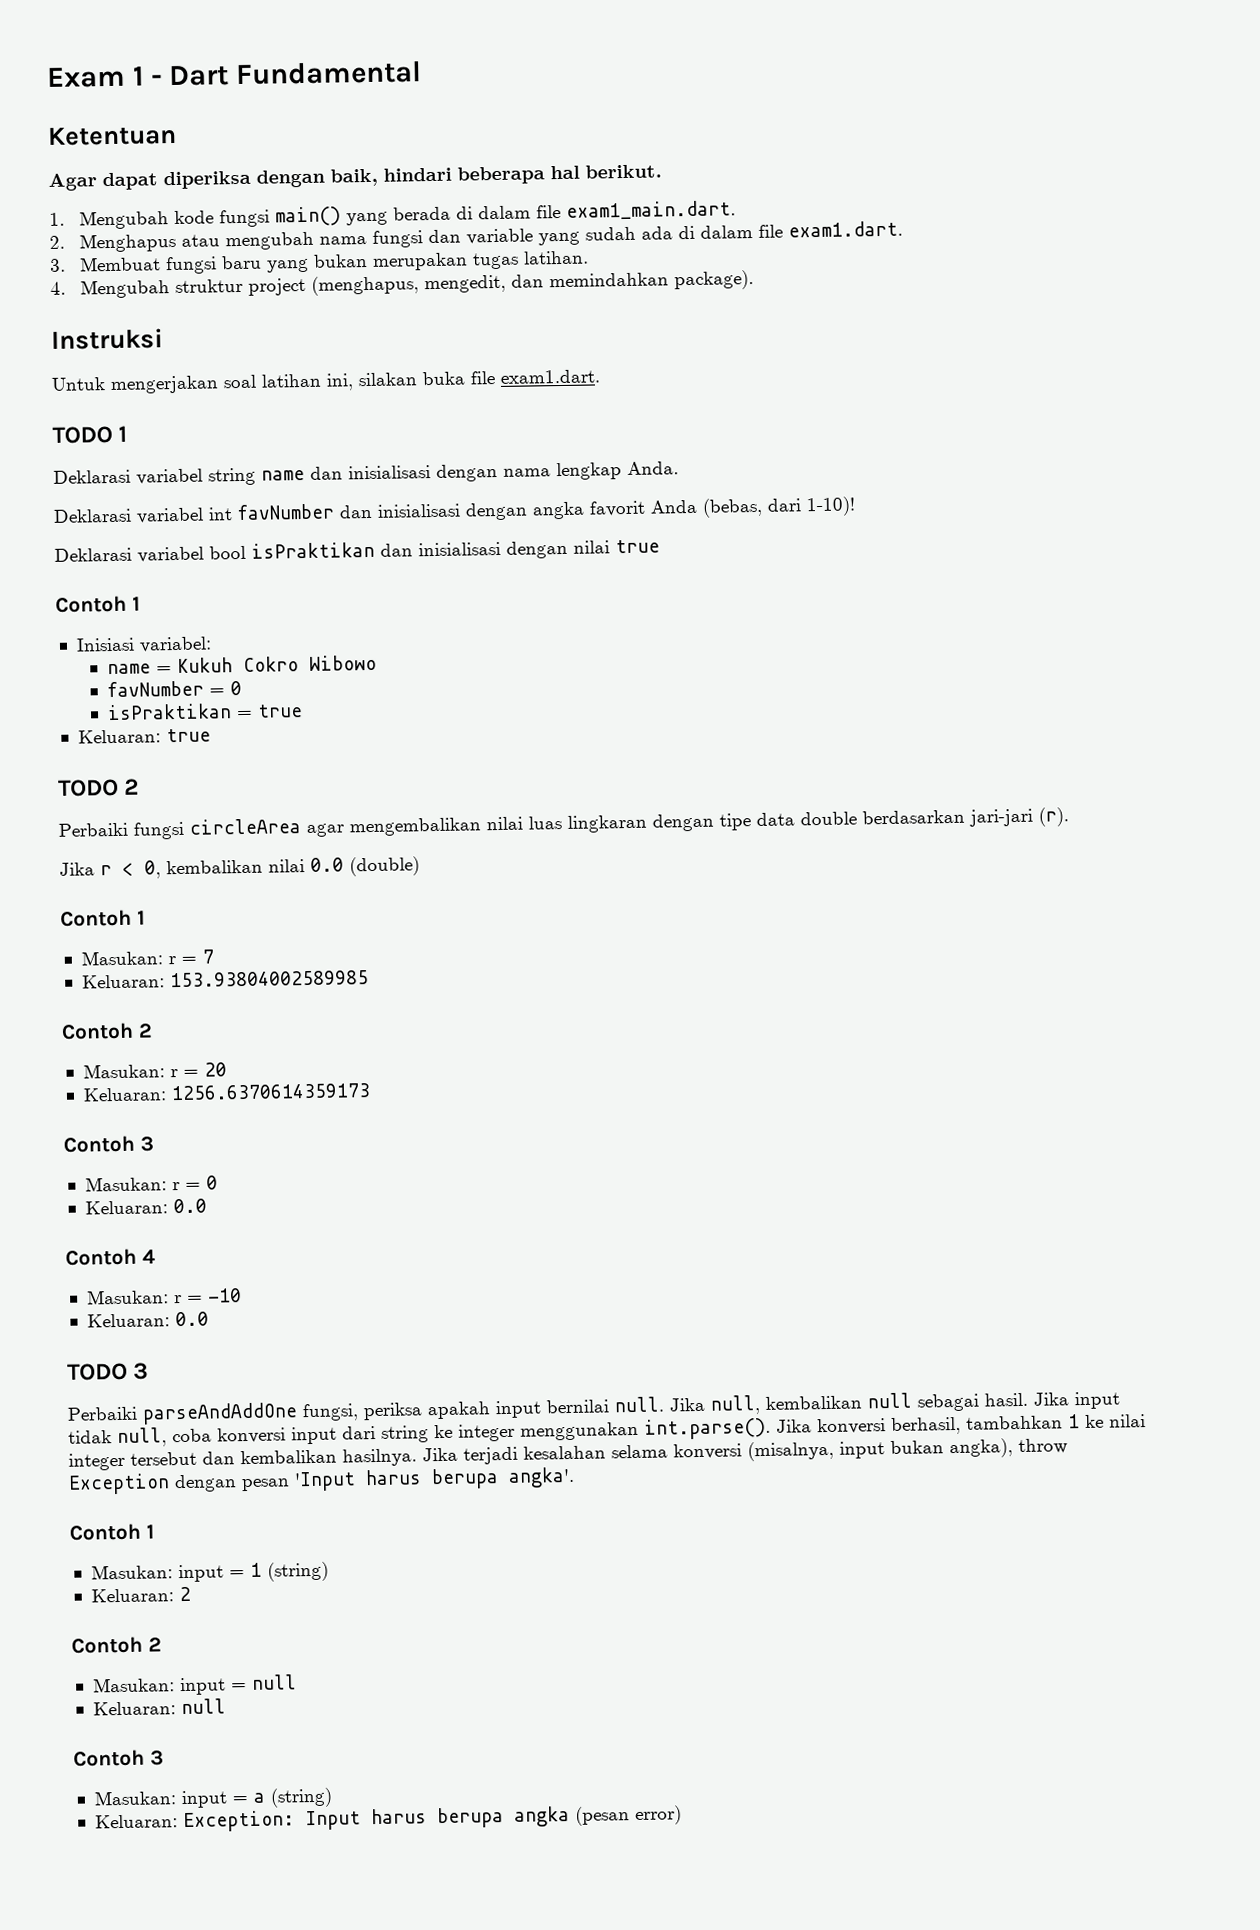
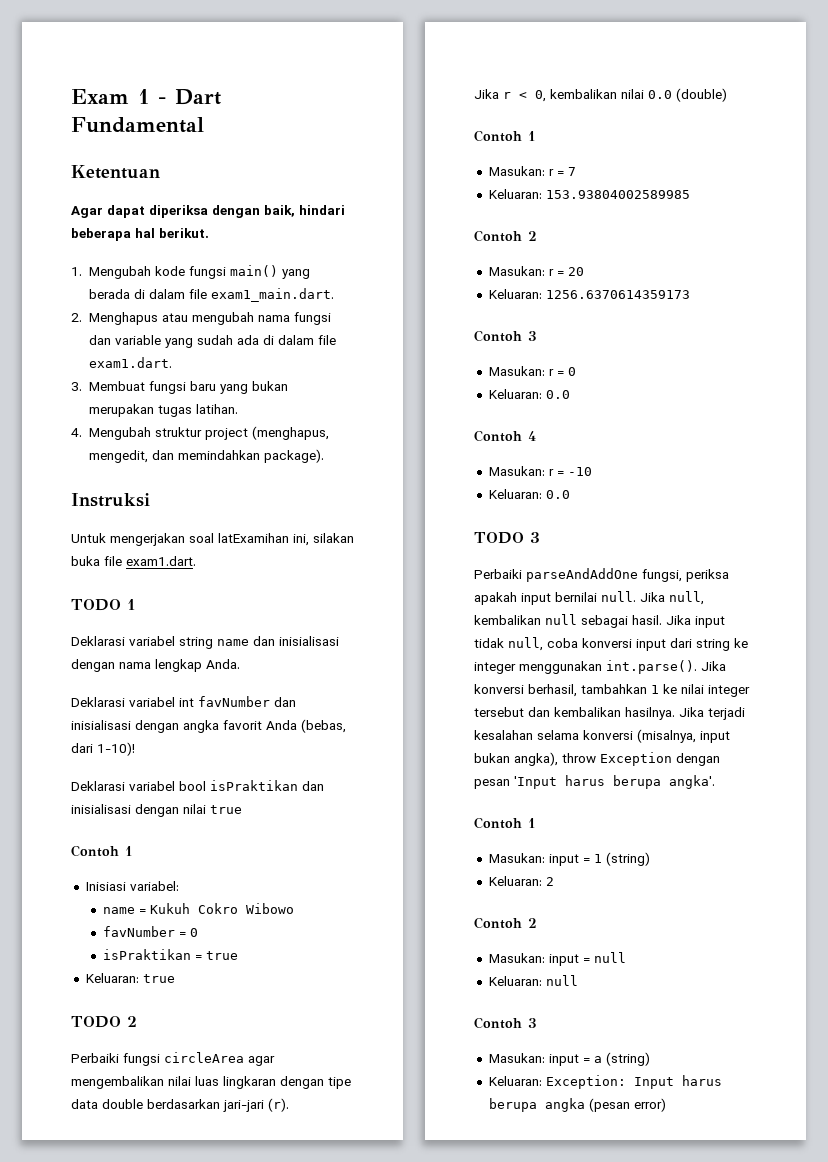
[261,373,321,388] latihan -> [218,533,289,543] latExamihan

